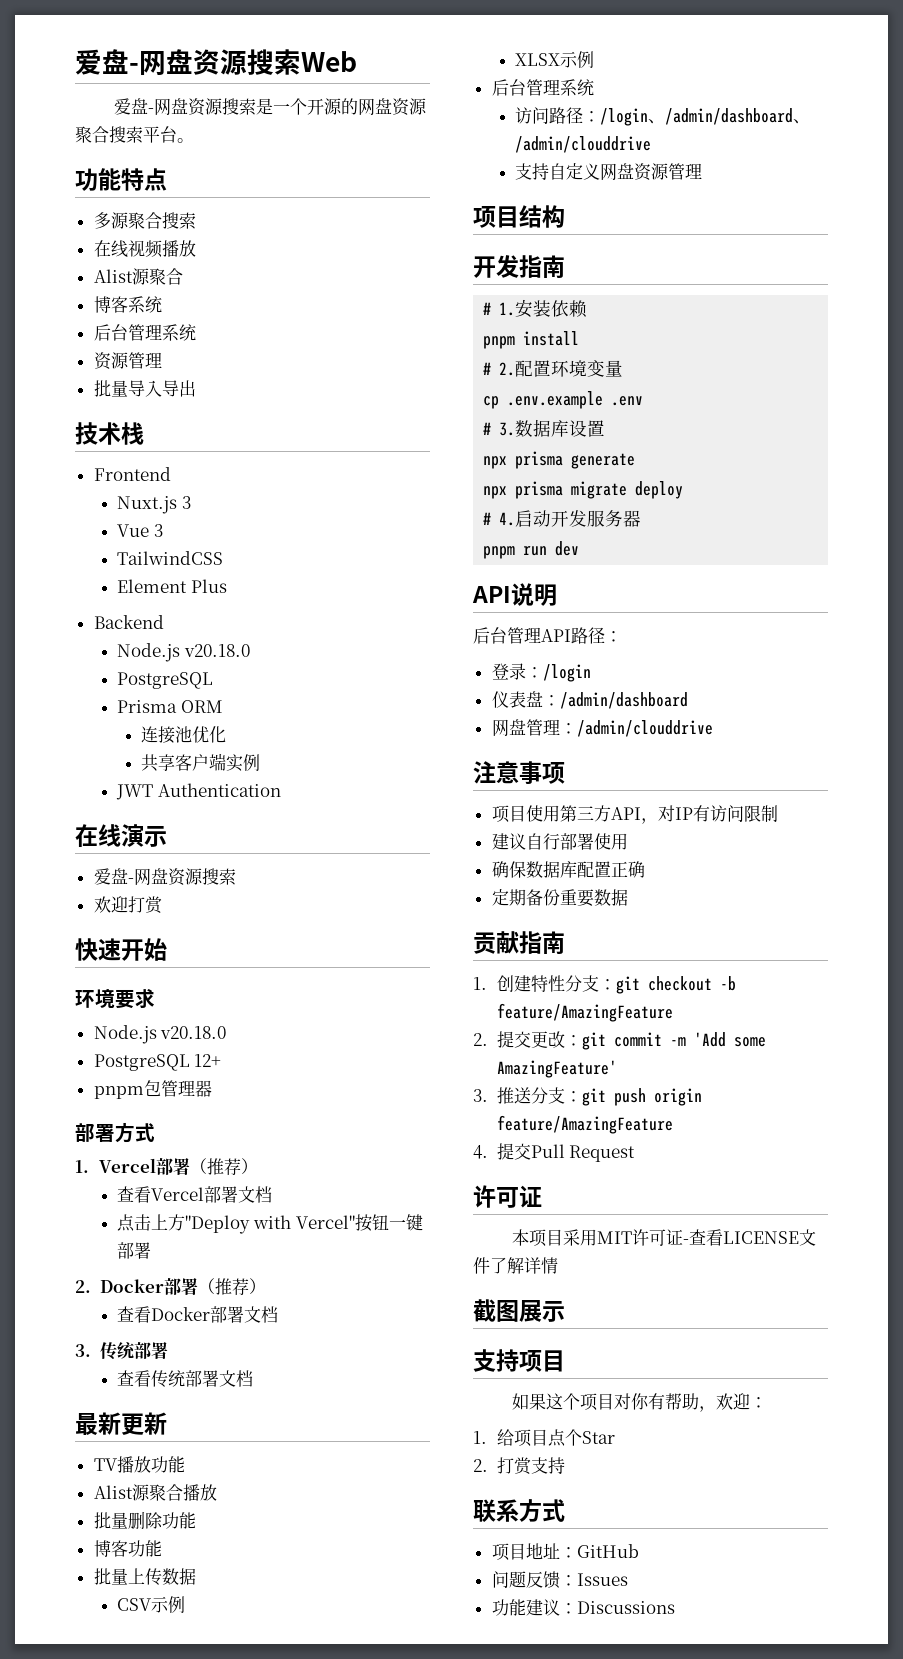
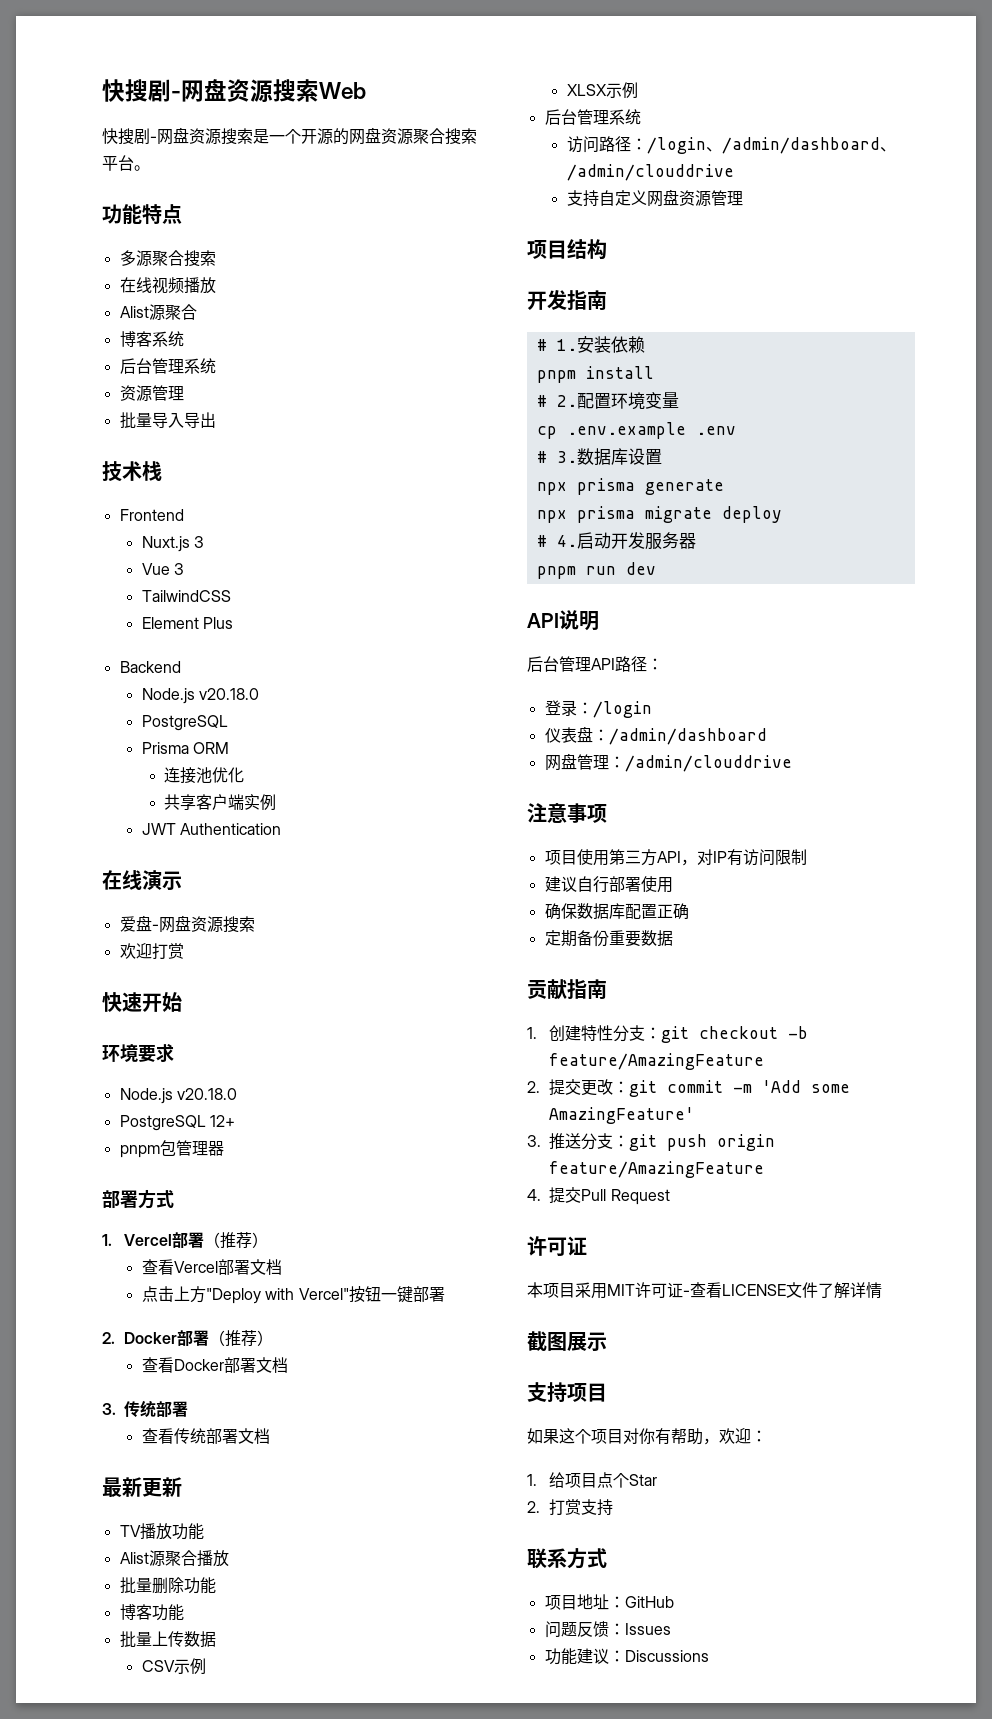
[75,49,129,75] 爱盘 -> [102,79,171,102] 快搜剧
[114,98,149,115] 爱盘 -> [102,128,150,145] 快搜剧

